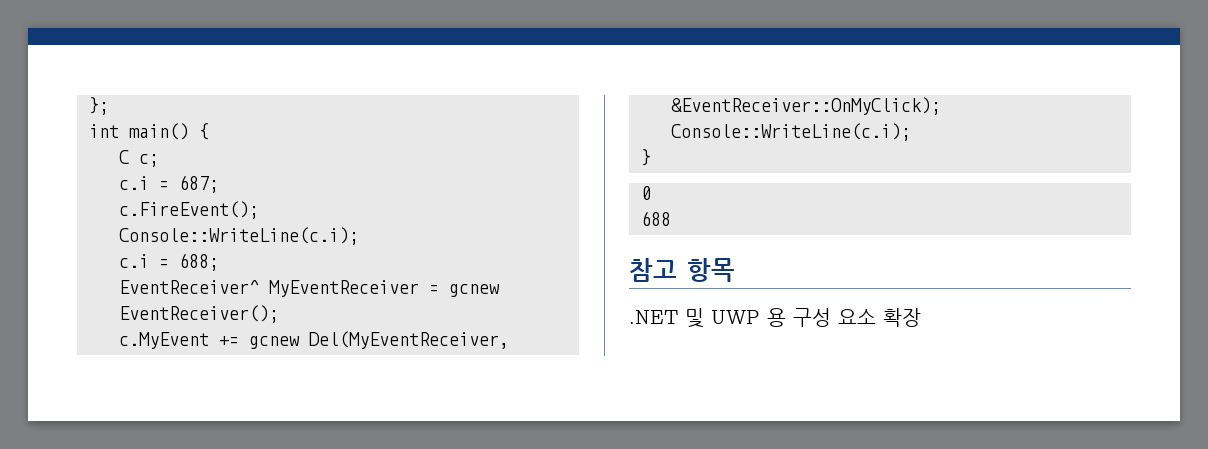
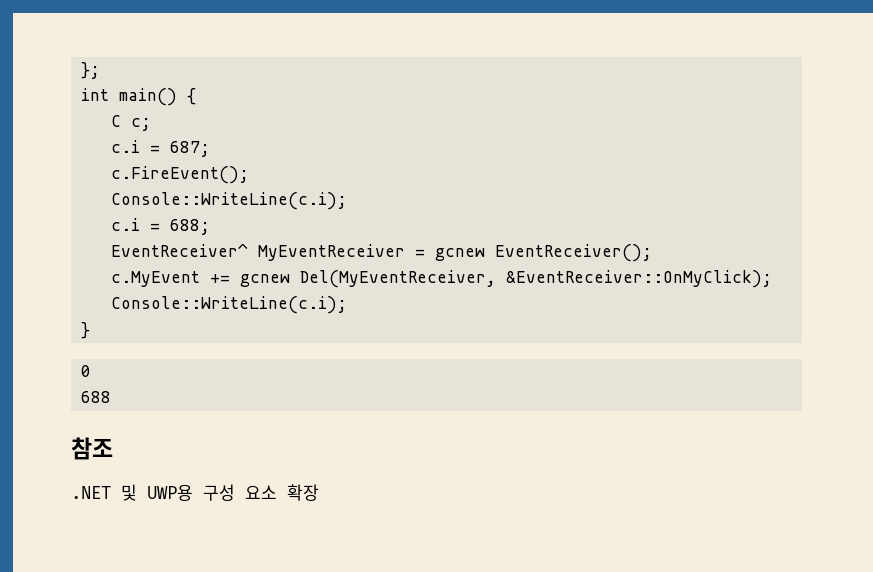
[629,258,735,282] 참고 항목 -> [71,437,113,460] 참조
[711,308,786,327] UWP 용 -> [147,484,193,501] UWP용

